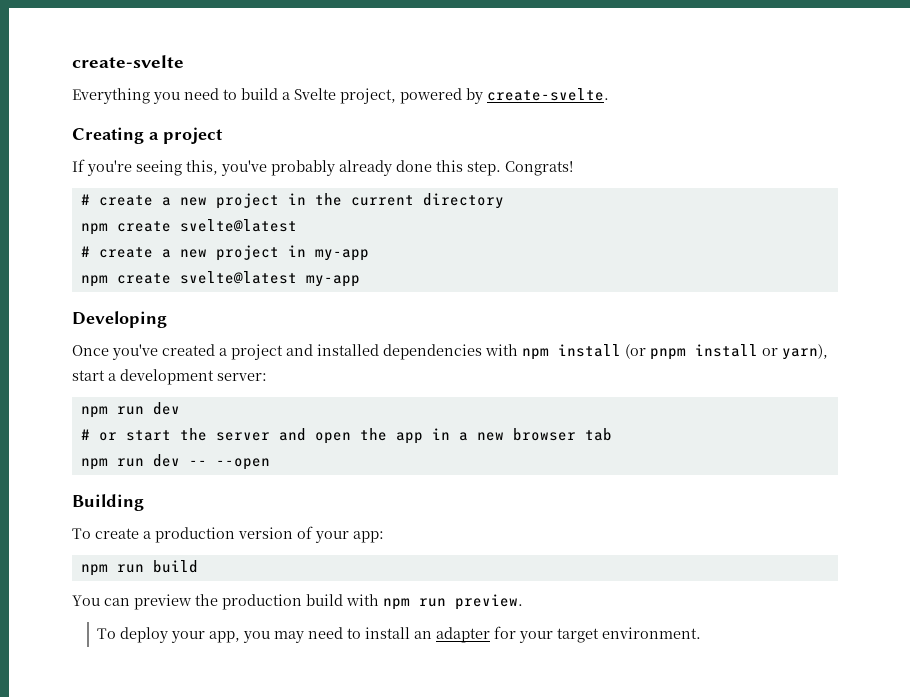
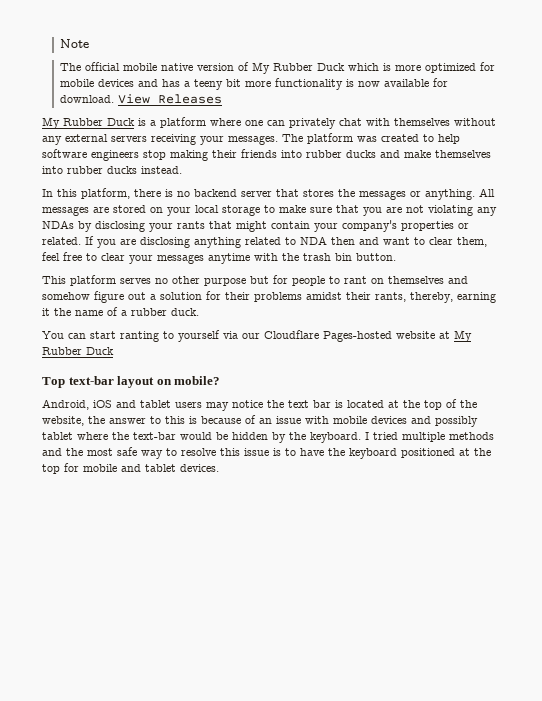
[72,55,184,68] [72,88,609,104] [72,127,223,144] [72,159,573,176] [80,193,504,209] [80,219,297,235] [80,245,369,261] [80,271,360,287] [72,311,167,328] [72,344,828,360] [72,369,267,385] [80,402,180,418] [80,428,612,444] [80,454,270,470] [72,494,144,511] [72,526,384,543] [80,560,198,576] [72,594,523,610] [96,626,701,643] create-svelte // Everything you need to build a Svelte project, powered by create-svelte. // Creating a project // If you're seeing this, you've probably already done this step. Congrats! // # create a new project in the current directory // npm create svelte@latest // # create a new project in my-app // npm create svelte@latest my-app // Developing // Once you've created a project and installed dependencies with npm install (or pnpm install or yarn), start a development server: // npm run dev // # or start the server and open the app in a new browser tab // npm run dev -- --open // Building // To create a production version of your app: // npm run build // You can preview the production build with npm run preview. // To deploy your app, you may need to install an adapter for your target environment. -> [60,39,90,48] [60,62,496,74] [60,78,449,90] [60,94,223,104] [42,117,496,129] [42,133,460,145] [42,149,491,161] [42,166,182,174] [42,188,495,200] [42,205,497,216] [42,220,469,232] [42,236,487,248] [42,252,396,264] [42,275,468,286] [42,291,496,303] [42,307,199,316] [42,330,472,342] [42,347,114,355] [42,376,221,388] [42,399,477,411] [42,415,478,427] [42,432,494,443] [42,447,491,459] [42,463,219,474] Note // The official mobile native version of My Rubber Duck which is more optimized for mobile devices and has a teeny bit more functionality is now available for download. View Releases // My Rubber Duck is a platform where one can privately chat with themselves without any external servers receiving your messages. The platform was created to help software engineers stop making their friends into rubber ducks and make themselves into rubber ducks instead. // In this platform, there is no backend server that stores the messages or anything. All messages are stored on your local storage to make sure that you are not violating any NDAs by disclosing your rants that might contain your company's properties or related. If you are disclosing anything related to NDA then and want to clear them, feel free to clear your messages anytime with the trash bin button. // This platform serves no other purpose but for people to rant on themselves and somehow figure out a solution for their problems amidst their rants, thereby, earning it the name of a rubber duck. // You can start ranting to yourself via our Cloudflare Pages-hosted website at My Rubber Duck // Top text-bar layout on mobile? // Android, iOS and tablet users may notice the text bar is located at the top of the website, the answer to this is because of an issue with mobile devices and possibly tablet where the text-bar would be hidden by the keyboard. I tried multiple methods and the most safe way to resolve this issue is to have the keyboard positioned at the top for mobile and tablet devices.

